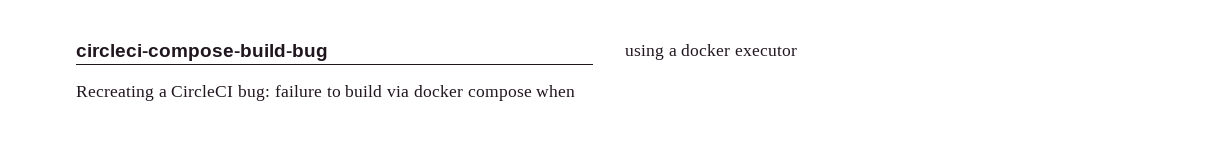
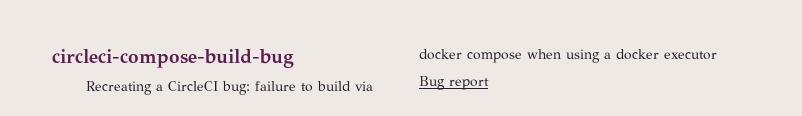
(798, 51) none -> [419,76,489,90] // Bug report

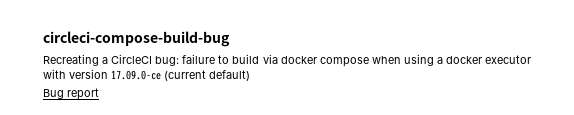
(717, 55) none -> [43,69,250,81] with version 17.09.0-ce (current default)

